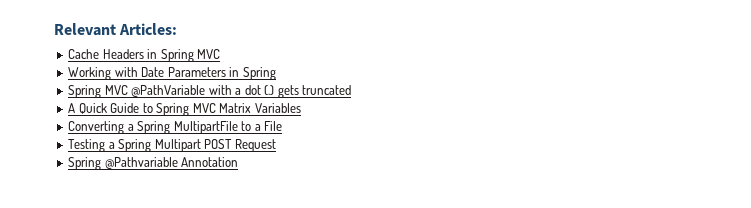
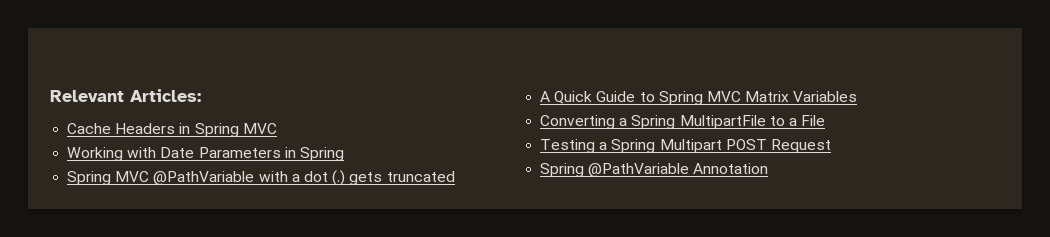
[104,157,178,169] @Pathvariable -> [588,163,690,177] @PathVariable

